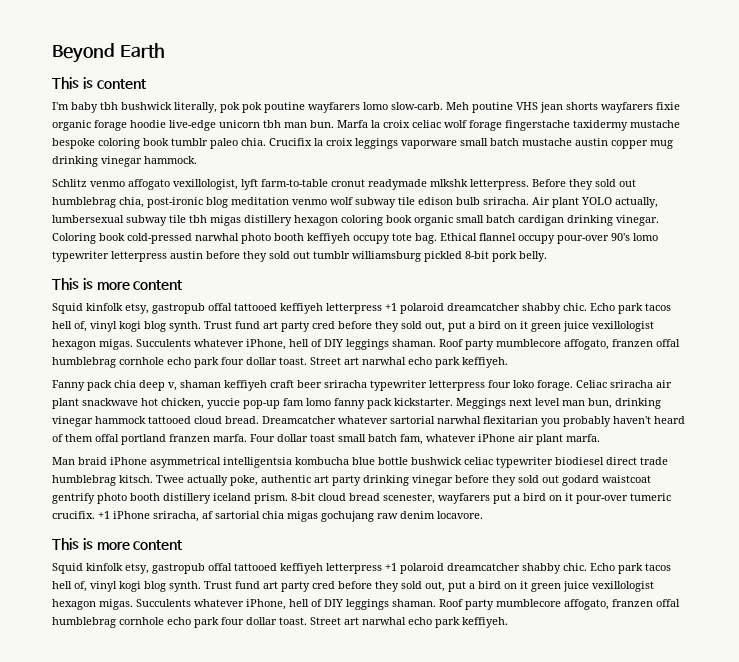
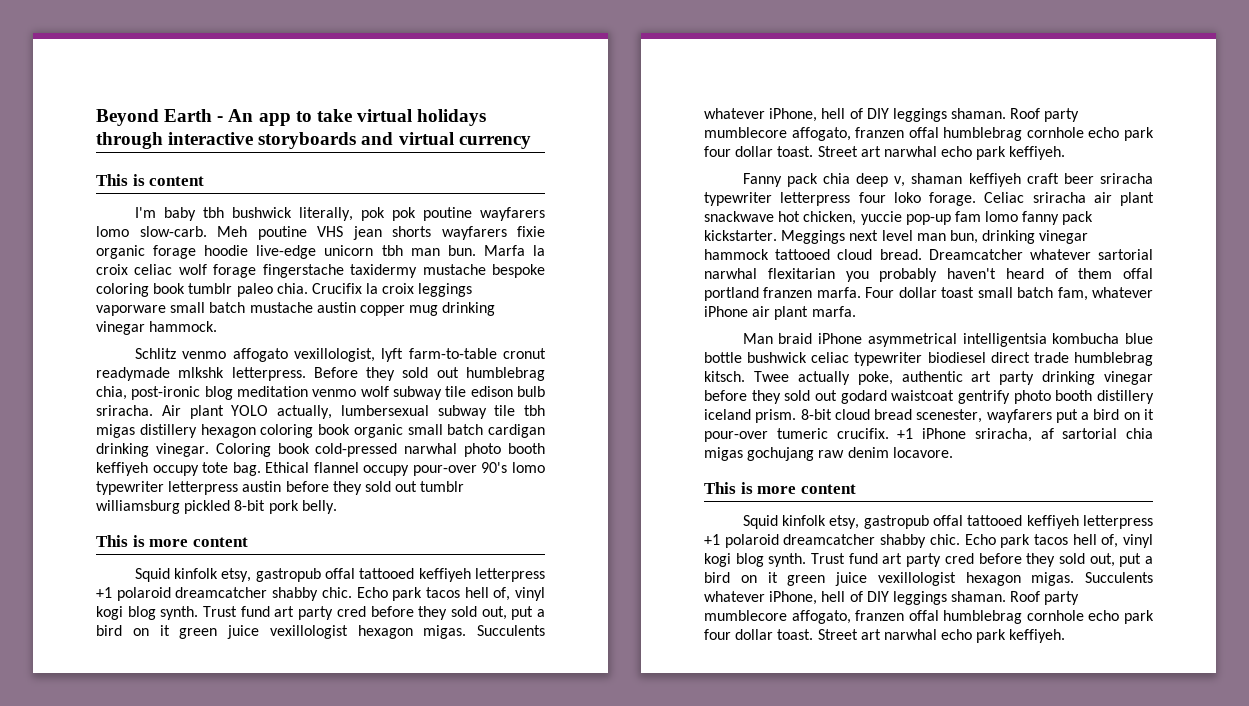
(165, 50) none -> [217,109,487,126] [96,132,531,149] - An app to take virtual holidays through interactive storyboards and virtual currency

